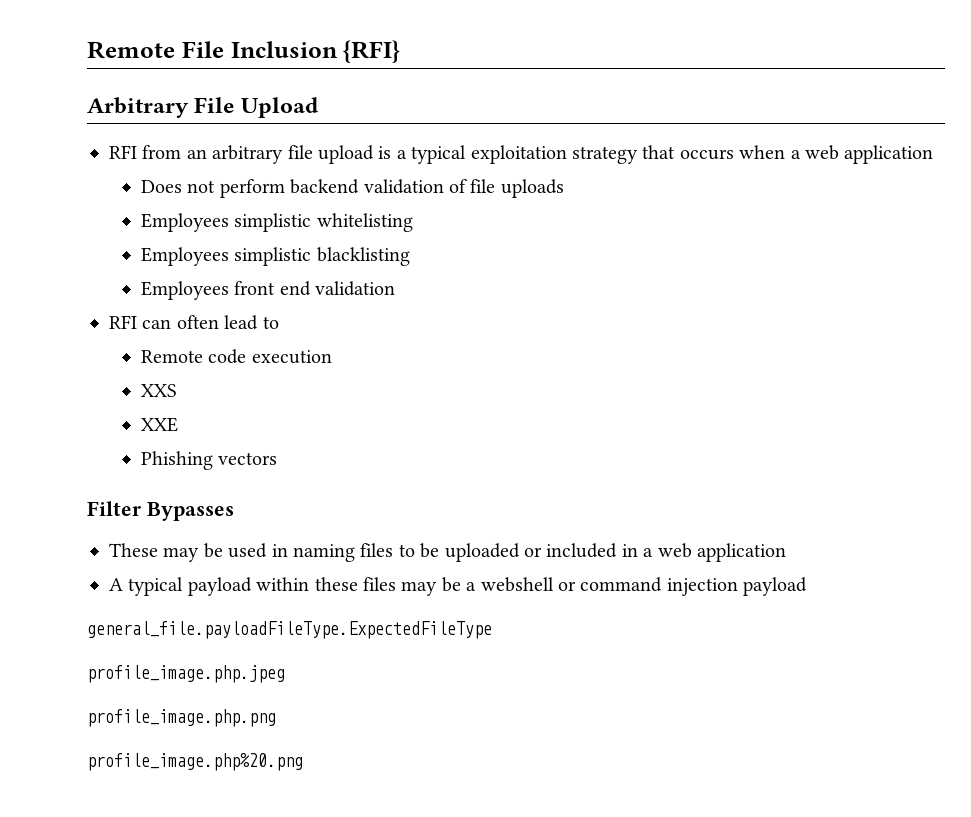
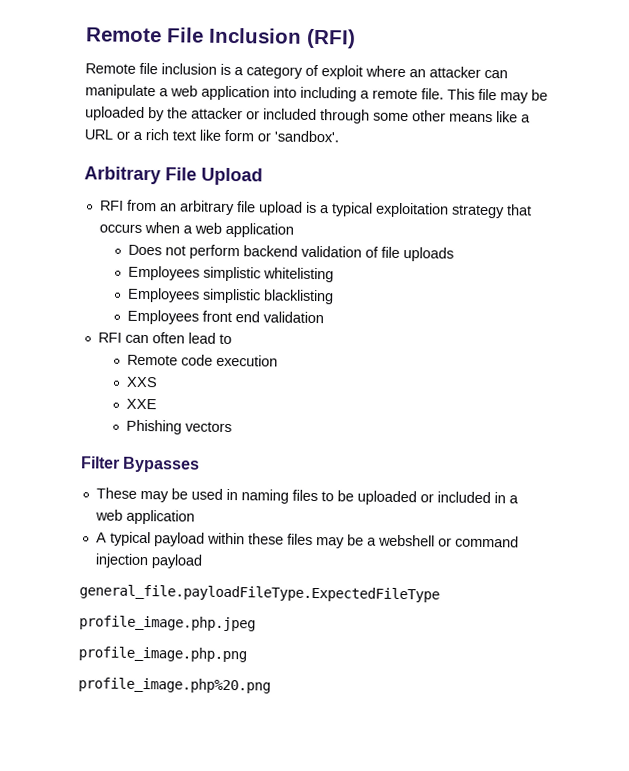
[343,40,401,63] {RFI} -> [306,28,356,49] [85,62,508,80] [85,84,548,104] [85,106,531,124] [84,129,339,143] (RFI) // Remote file inclusion is a category of exploit where an attacker can manipulate a web application into including a remote file. This file may be uploaded by the attacker or included through some other means like a URL or a rich text like form or 'sandbox'.

